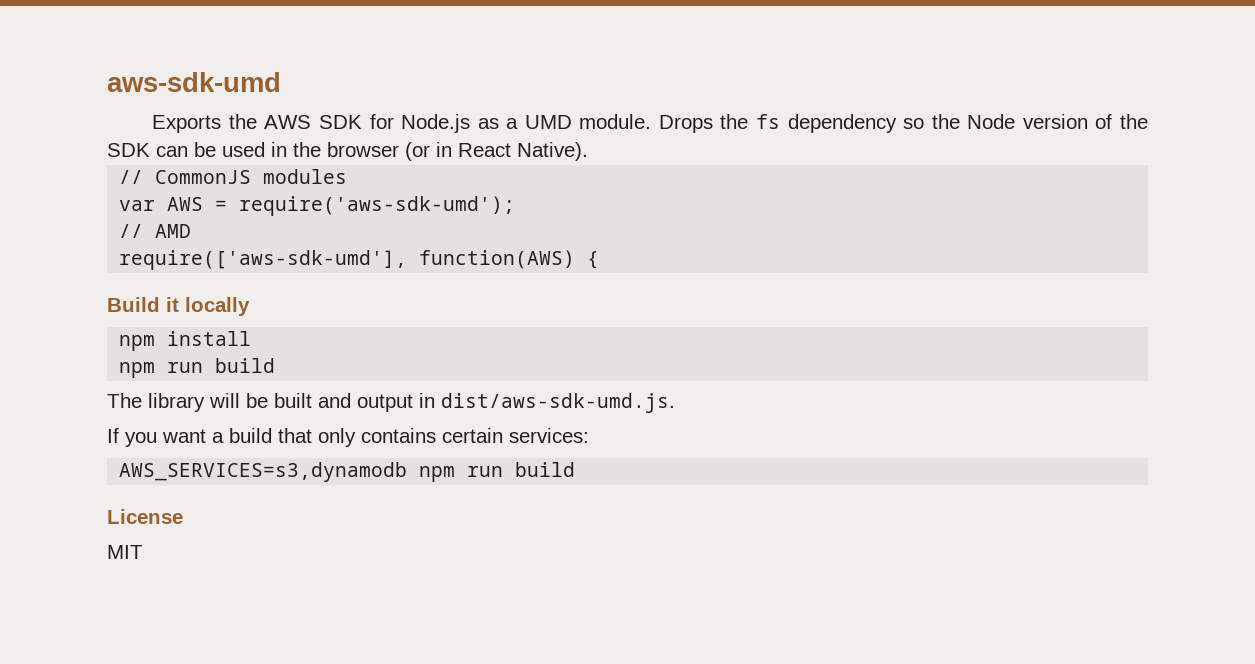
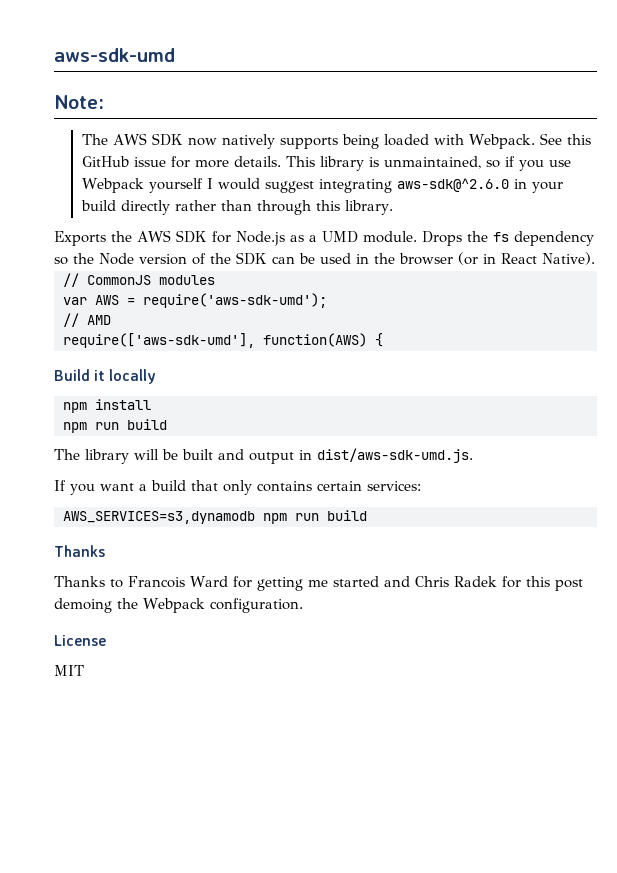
(281, 82) none -> [54,95,104,109] [81,133,591,149] [81,156,571,171] [81,178,563,193] [80,200,393,215] // Note: // The AWS SDK now natively supports being loaded with Webpack. See this GitHub issue for more details. This library is unmaintained, so if you use Webpack yourself I would suggest integrating aws-sdk@^2.6.0 in your build directly rather than through this library.
(576, 469) none -> [54,545,105,557] [54,576,583,591] [54,598,303,613] // Thanks // Thanks to Francois Ward for getting me started and Chris Radek for this post demoing the Webpack configuration.

